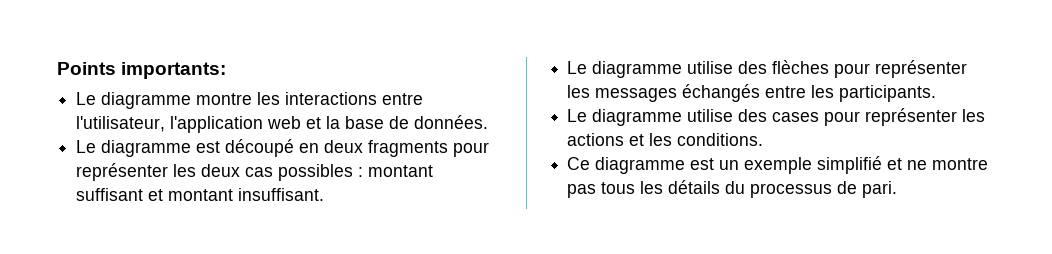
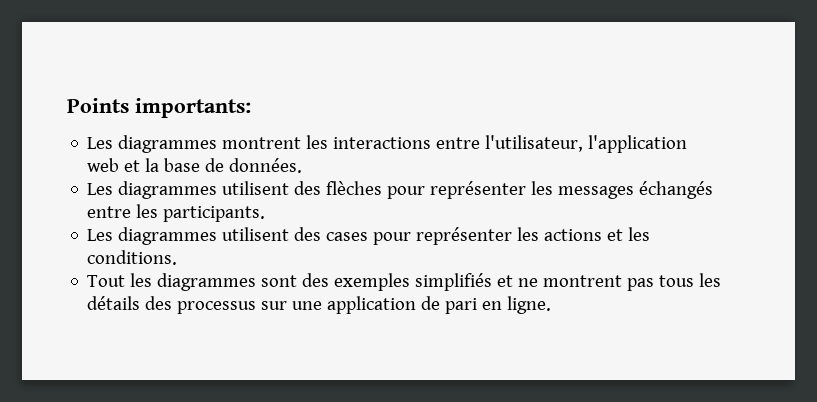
[76,92,253,109] Le diagramme montre -> [87,135,302,153] Les diagrammes montrent
[76,139,490,157] [76,163,434,181] [76,188,325,201] [567,61,734,78] Le diagramme est découpé en deux fragments pour représenter les deux cas possibles : montant suffisant et montant insuffisant. // Le diagramme utilise -> [87,181,290,199] Les diagrammes utilisent
[567,109,734,126] Le diagramme utilise -> [87,227,290,245] Les diagrammes utilisent
[567,156,883,174] Ce diagramme est un exemple simplifié -> [87,273,493,291] Tout les diagrammes sont des exemples simplifiés
[932,158,989,170] montre -> [543,275,623,287] montrent
[725,181,898,198] du processus de pari. -> [145,296,552,314] des processus sur une application de pari en ligne.

